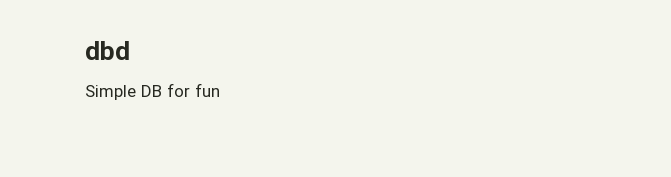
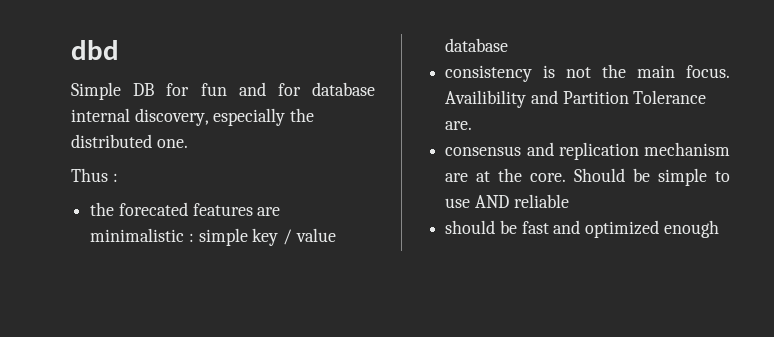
(220, 90) none -> [238,82,375,96] [71,108,315,126] [71,134,188,148] [71,168,118,182] [90,202,281,216] [90,228,336,246] [445,38,509,52] [445,64,730,82] [445,90,707,108] [445,121,473,130] [445,142,730,160] [445,168,730,186] [445,194,569,208] [445,220,719,238] and for database internal discovery, especially the distributed one. // Thus : // the forecated features are minimalistic : simple key / value database // consistency is not the main focus. Availibility and Partition Tolerance are. // consensus and replication mechanism are at the core. Should be simple to use AND reliable // should be fast and optimized enough

